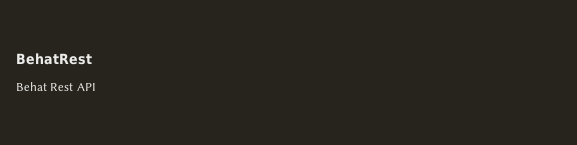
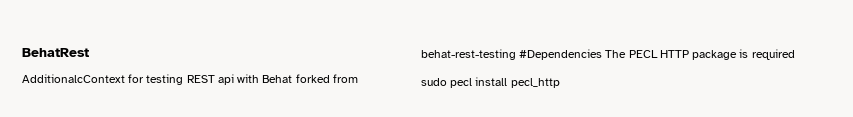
[16,82,96,91] Behat Rest API -> [22,74,358,85] [421,49,795,60] [421,77,560,88] AdditionalcContext for testing REST api with Behat forked from behat-rest-testing #Dependencies The PECL HTTP package is required // sudo pecl install pecl_http

